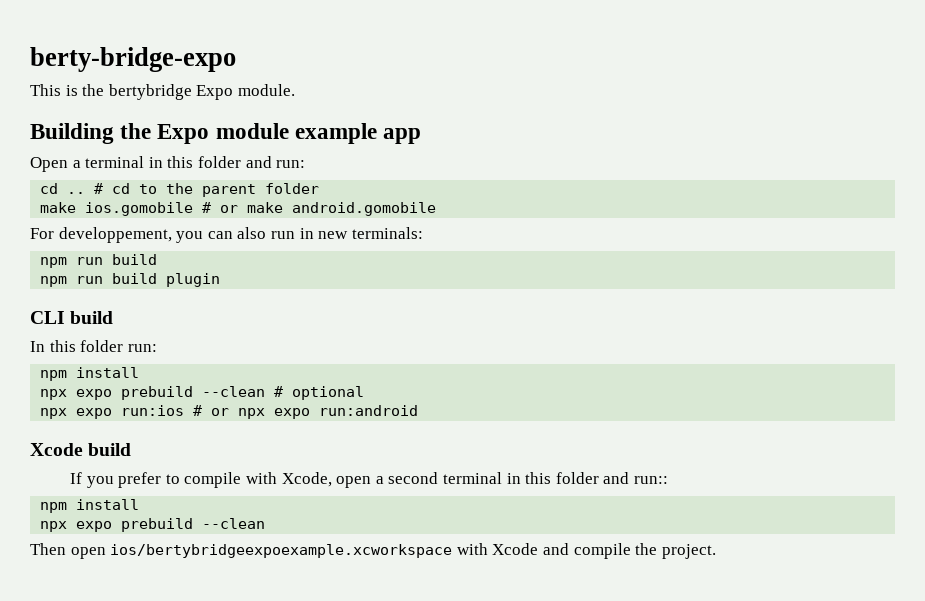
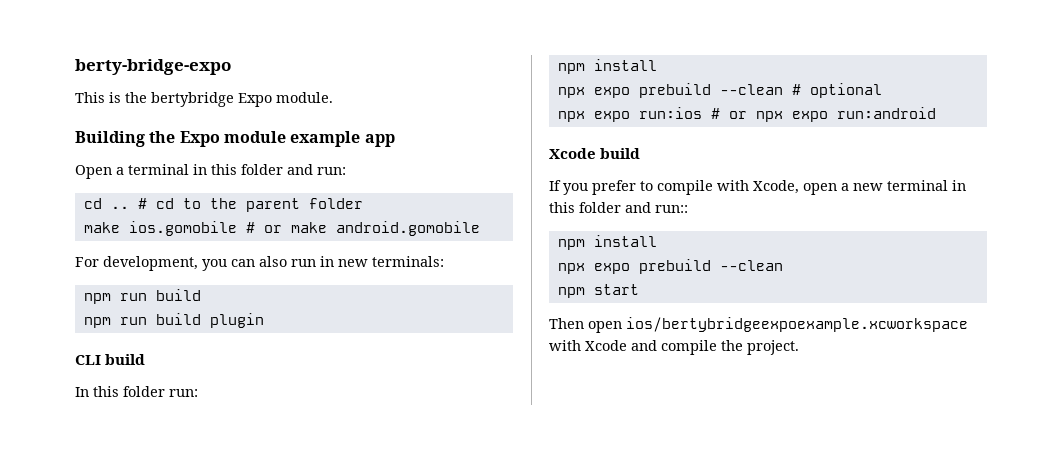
[58,227,172,243] developpement, -> [103,256,198,271] development,
[388,472,439,484] second -> [853,183,883,191] new
(266, 523) none -> [557,284,639,298] // npm start

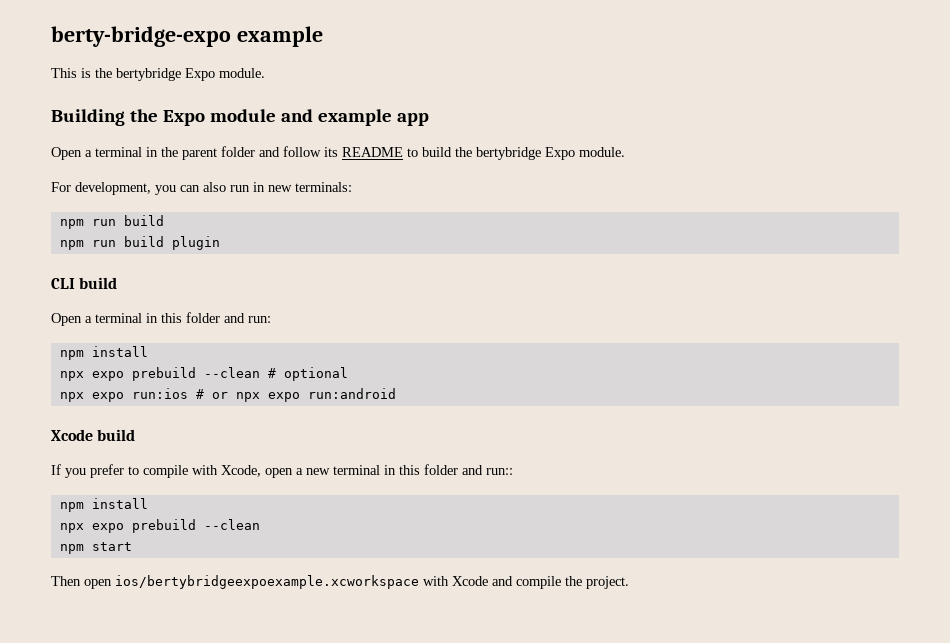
(231, 67) none -> [236,26,323,47] example
(286, 137) none -> [280,109,313,122] and
[211,164,346,175] [83,198,363,212] [83,221,480,236] this folder and run: // cd .. # cd to the parent folder // make ios.gomobile # or make android.gomobile -> [161,146,625,160] the parent folder and follow its README to build the bertybridge Expo module.
[75,386,165,397] In this folder -> [51,312,245,326] Open a terminal in this folder and

